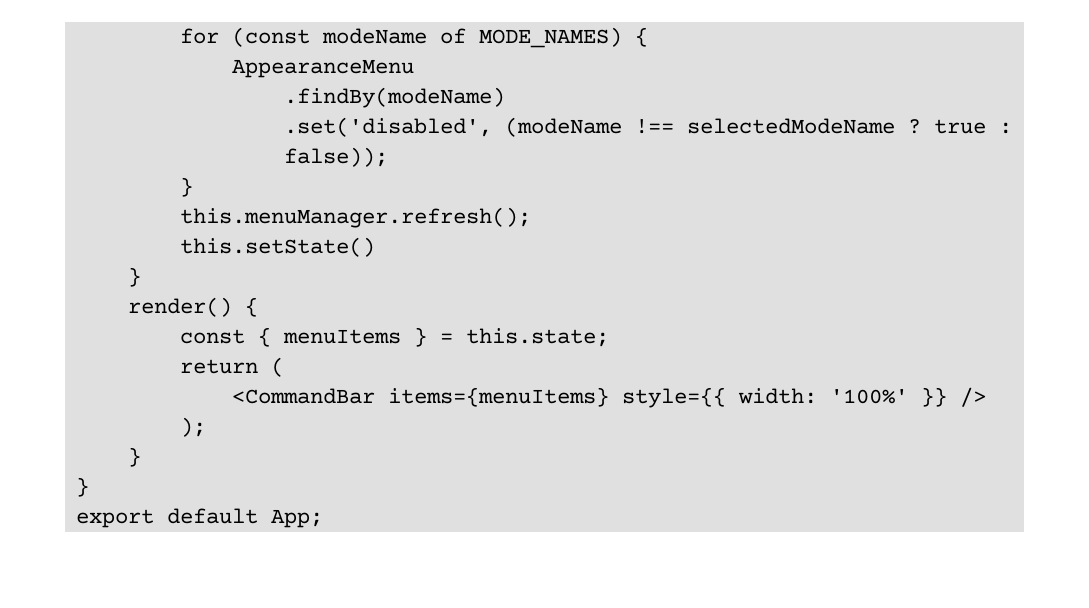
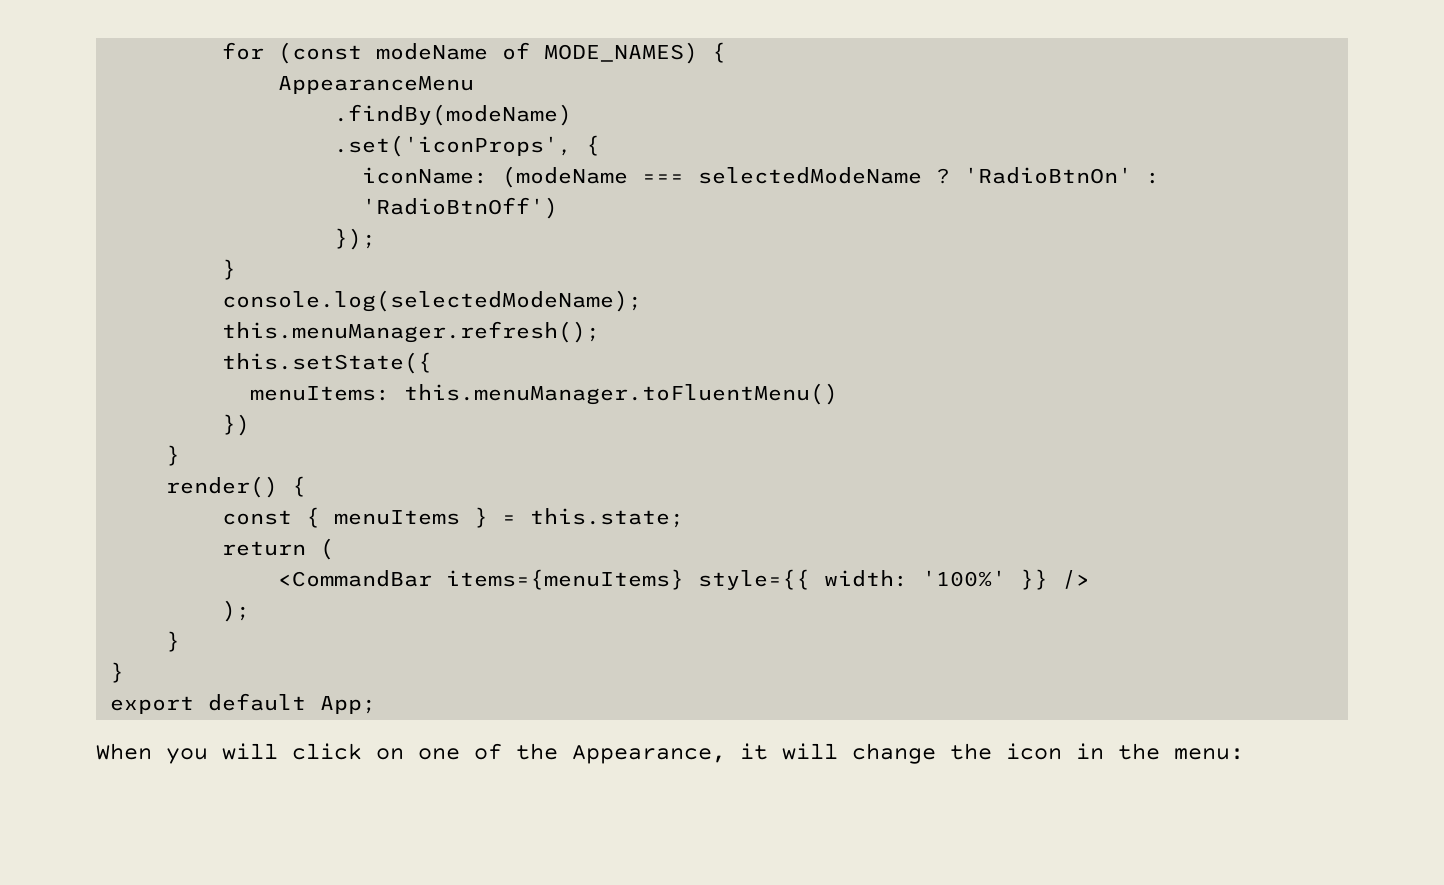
[283,117,1012,137] [283,147,388,167] [179,177,193,197] .set('disabled', (modeName !== selectedModeName ? true : false)); // } -> [334,135,601,157] [362,166,1161,188] [362,197,559,219] [334,228,377,250] [222,259,237,280] [222,290,643,312] .set('iconProps', { // iconName: (modeName === selectedModeName ? 'RadioBtnOn' : 'RadioBtnOff') // }); // } // console.log(selectedModeName);
[179,237,375,257] this.setState() -> [222,352,433,374] [250,383,839,405] [222,414,251,436] this.setState({ // menuItems: this.menuManager.toFluentMenu() // })
(323, 518) none -> [96,743,1244,764] // When you will click on one of the Appearance, it will change the icon in the menu:

